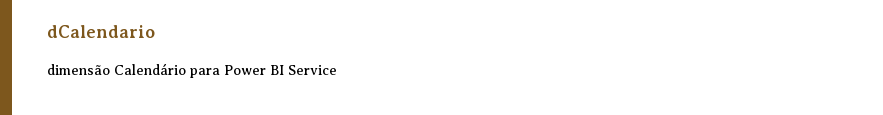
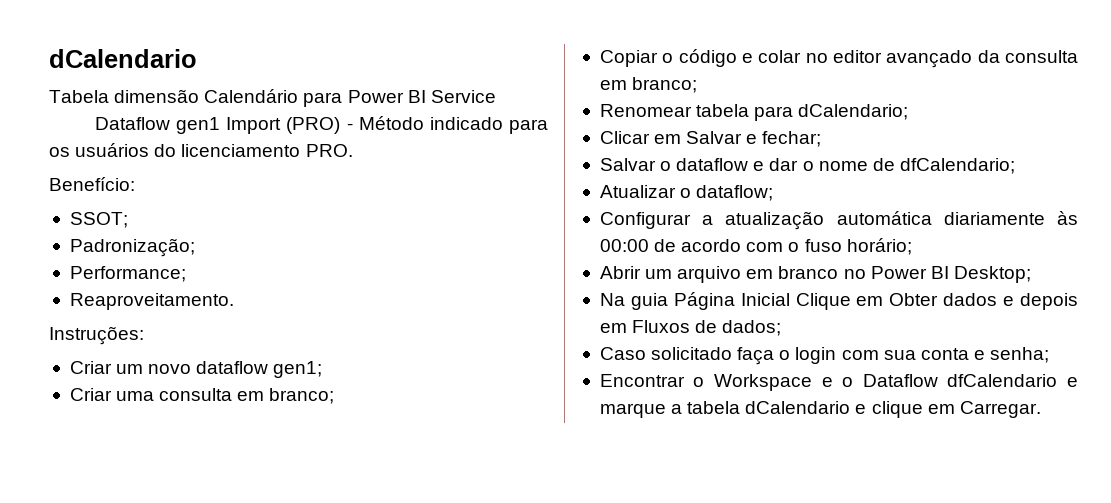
(155, 31) none -> [49,90,109,103] Tabela
(337, 70) none -> [94,116,548,134] [49,143,353,157] [49,177,135,191] [69,212,128,228] [69,238,195,257] [69,266,186,282] [69,293,234,310] [49,326,144,345] [69,361,323,378] [69,388,335,404] [599,49,1078,68] [599,77,698,93] [599,104,909,121] [599,131,822,147] [599,158,1015,174] [599,185,774,201] [599,211,1078,230] [599,238,912,255] [599,266,1031,283] [599,292,1078,310] [599,320,782,336] [599,347,1050,365] [599,374,1078,391] [599,401,1041,418] // Dataflow gen1 Import (PRO) - Método indicado para os usuários do licenciamento PRO. // Benefício: // SSOT; // Padronização; // Performance; // Reaproveitamento. // Instruções: // Criar um novo dataflow gen1; // Criar uma consulta em branco; // Copiar o código e colar no editor avançado da consulta em branco; // Renomear tabela para dCalendario; // Clicar em Salvar e fechar; // Salvar o dataflow e dar o nome de dfCalendario; // Atualizar o dataflow; // Configurar a atualização automática diariamente às 00:00 de acordo com o fuso horário; // Abrir um arquivo em branco no Power BI Desktop; // Na guia Página Inicial Clique em Obter dados e depois em Fluxos de dados; // Caso solicitado faça o login com sua conta e senha; // Encontrar o Workspace e o Dataflow dfCalendario e marque a tabela dCalendario e clique em Carregar.

